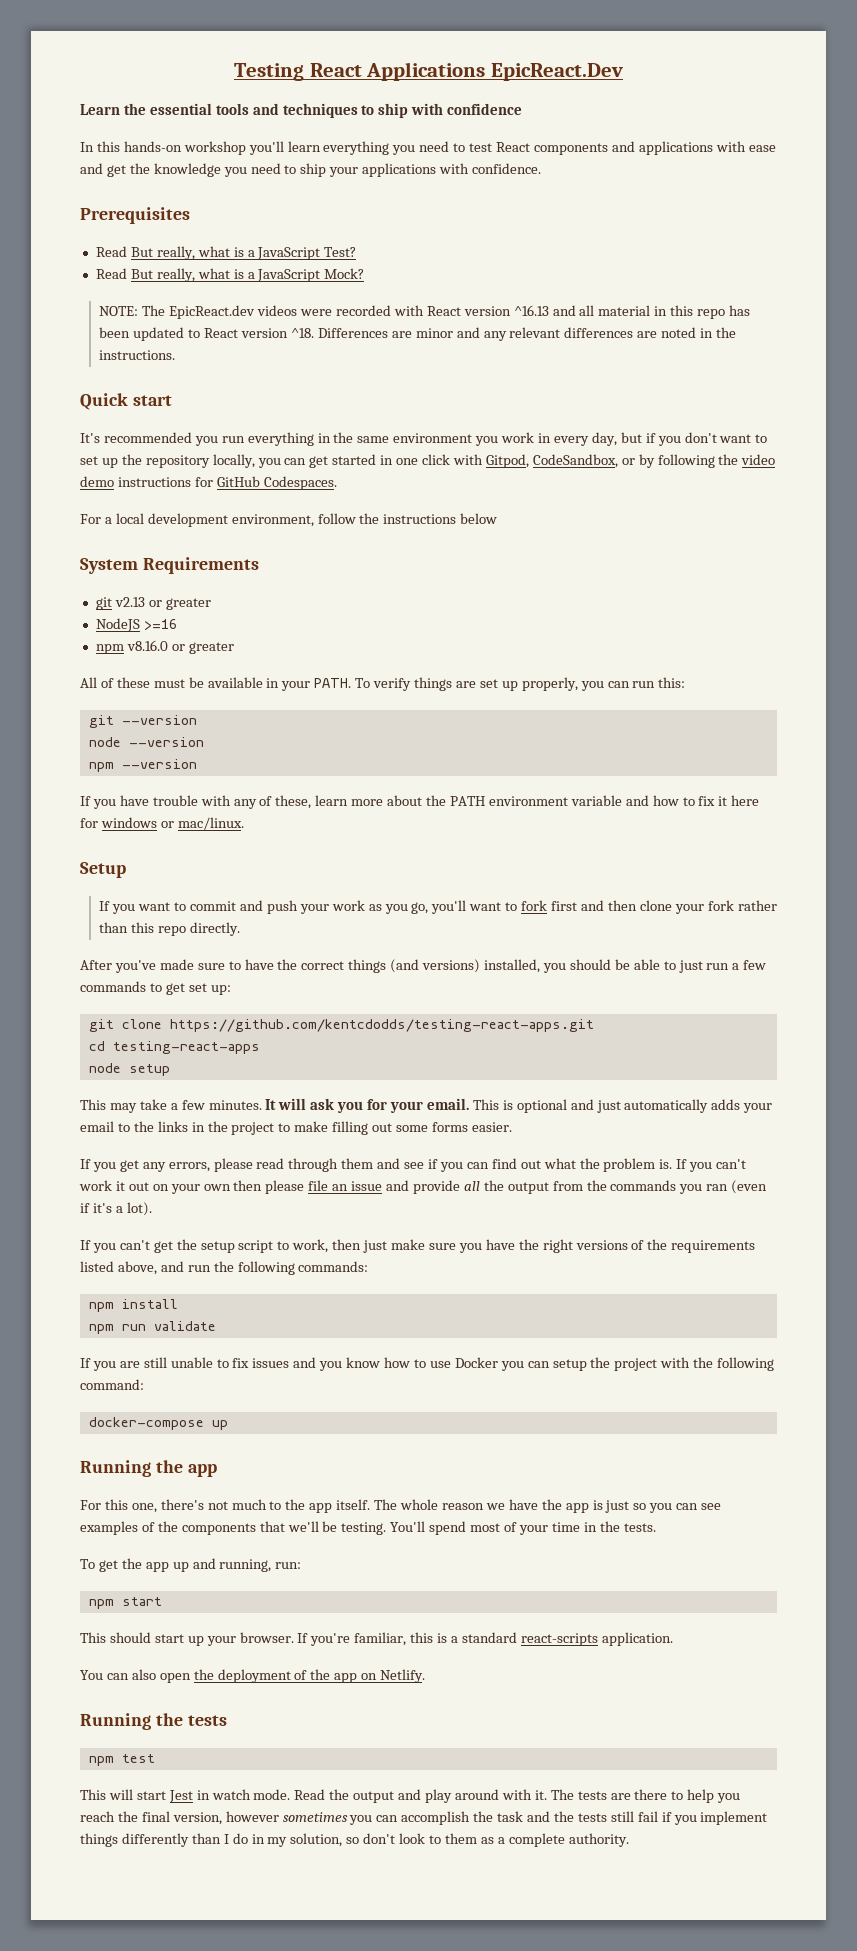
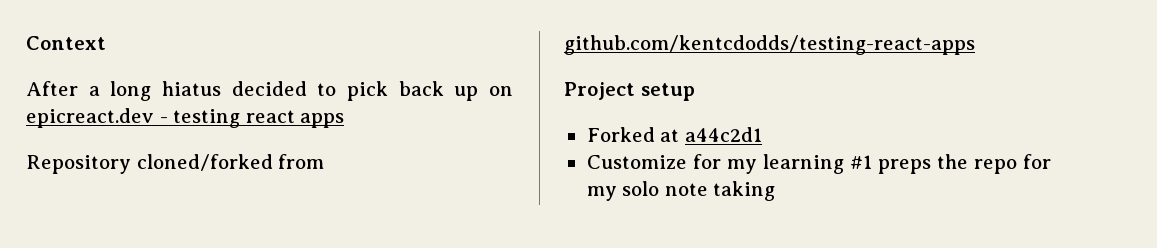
[234,62,623,81] [80,103,523,118] [80,141,776,155] [80,163,542,177] [80,207,190,224] [95,246,357,260] [95,268,365,282] [99,305,751,319] [99,327,737,341] [99,350,176,360] [80,393,172,410] [80,432,768,446] [80,454,776,468] [80,476,337,490] [80,513,498,527] [80,557,259,574] [95,597,211,610] [95,618,177,632] [95,640,234,654] [80,677,686,691] [88,715,197,728] [88,737,204,747] [88,759,197,772] [80,795,760,809] [80,817,244,830] [80,862,126,878] [99,900,777,914] [99,922,241,936] [80,959,767,973] [80,981,231,995] [88,1019,594,1032] [88,1041,260,1054] [88,1063,170,1076] [80,1098,773,1113] [80,1121,512,1135] [80,1158,747,1172] [79,1180,768,1194] [80,1202,152,1216] [80,1239,756,1253] [80,1261,369,1275] [88,1299,178,1312] [88,1321,216,1334] [80,1357,775,1371] [80,1379,144,1390] [88,1417,228,1430] [80,1460,217,1477] [80,1499,722,1513] [80,1521,656,1535] [80,1558,302,1572] [88,1597,162,1609] [80,1632,673,1646] [80,1669,426,1683] [80,1713,227,1730] [88,1754,155,1766] [80,1789,741,1803] [80,1811,768,1825] [80,1833,629,1847] Testing React Applications EpicReact.Dev // Learn the essential tools and techniques to ship with confidence // In this hands-on workshop you'll learn everything you need to test React components and applications with ease and get the knowledge you need to ship your applications with confidence. // Prerequisites // Read But really, what is a JavaScript Test? // Read But really, what is a JavaScript Mock? // NOTE: The EpicReact.dev videos were recorded with React version ^16.13 and all material in this repo has been updated to React version ^18. Differences are minor and any relevant differences are noted in the instructions. // Quick start // It's recommended you run everything in the same environment you work in every day, but if you don't want to set up the repository locally, you can get started in one click with Gitpod, CodeSandbox, or by following the video demo instructions for GitHub Codespaces. // For a local development environment, follow the instructions below // System Requirements // git v2.13 or greater // NodeJS >=16 // npm v8.16.0 or greater // All of these must be available in your PATH. To verify things are set up properly, you can run this: // git --version // node --version // npm --version // If you have trouble with any of these, learn more about the PATH environment variable and how to fix it here for windows or mac/linux. // Setup // If you want to commit and push your work as you go, you'll want to fork first and then clone your fork rather than this repo directly. // After you've made sure to have the correct things (and versions) installed, you should be able to just run a few commands to get set up: // git clone https://github.com/kentcdodds/testing-react-apps.git // cd testing-react-apps // node setup // This may take a few minutes. It will ask you for your email. This is optional and just automatically adds your email to the links in the project to make filling out some forms easier. // If you get any errors, please read through them and see if you can find out what the problem is. If you can't work it out on your own then please file an issue and provide all the output from the commands you ran (even if it's a lot). // If you can't get the setup script to work, then just make sure you have the right versions of the requirements listed above, and run the following commands: // npm install // npm run validate // If you are still unable to fix issues and you know how to use Docker you can setup the project with the following command: // docker-compose up // Running the app // For this one, there's not much to the app itself. The whole reason we have the app is just so you can see examples of the components that we'll be testing. You'll spend most of your time in the tests. // To get the app up and running, run: // npm start // This should start up your browser. If you're familiar, this is a standard react-scripts application. // You can also open the deployment of the app on Netlify. // Running the tests // npm test // This will start Jest in watch mode. Read the output and play around with it. The tests are there to help you reach the final version, however sometimes you can accomplish the task and the tests still fail if you implement things differently than I do in my solution, so don't look to them as a complete authority. -> [26,36,106,50] [26,81,513,101] [26,108,345,128] [26,154,325,174] [564,35,975,55] [564,82,695,101] [586,127,762,142] [586,154,1051,174] [586,181,776,201] Context // After a long hiatus decided to pick back up on epicreact.dev - testing react apps // Repository cloned/forked from github.com/kentcdodds/testing-react-apps // Project setup // Forked at a44c2d1 // Customize for my learning #1 preps the repo for my solo note taking

